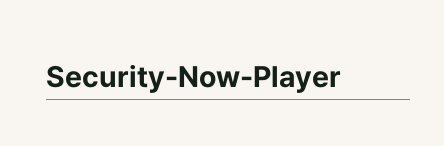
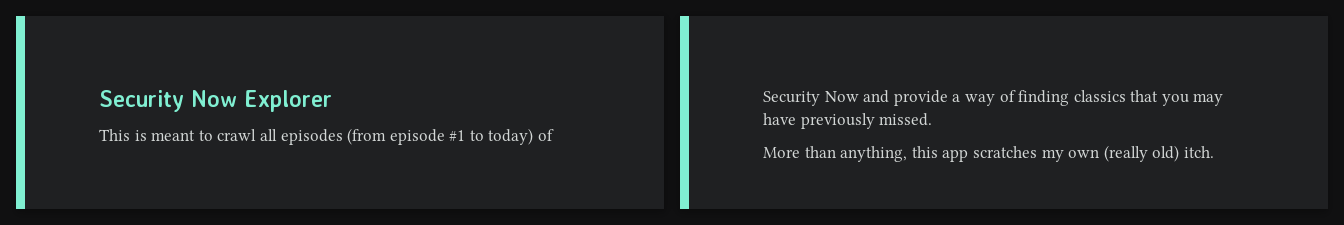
[46,64,341,93] Security-Now-Player -> [99,90,332,112] [99,128,555,145] [763,90,1224,106] [763,113,933,129] [763,145,1214,162] Security Now Explorer // This is meant to crawl all episodes (from episode #1 to today) of Security Now and provide a way of finding classics that you may have previously missed. // More than anything, this app scratches my own (really old) itch.

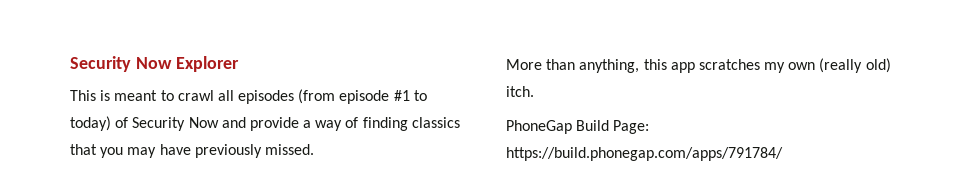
(1214, 152) none -> [506,120,650,134] [506,147,783,161] // PhoneGap Build Page: https://build.phonegap.com/apps/791784/

